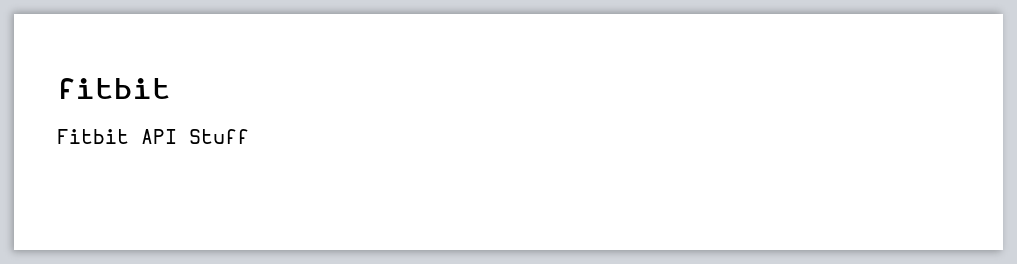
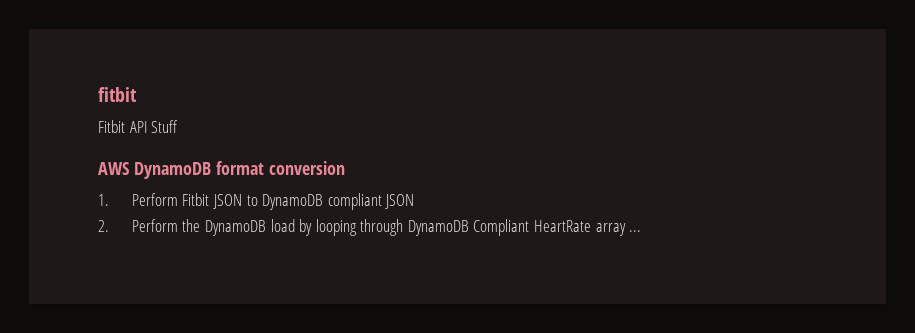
(249, 136) none -> [98,161,345,179] [98,193,415,210] [98,219,642,236] // AWS DynamoDB format conversion // 1. Perform Fitbit JSON to DynamoDB compliant JSON // 2. Perform the DynamoDB load by looping through DynamoDB Compliant HeartRate array ...

